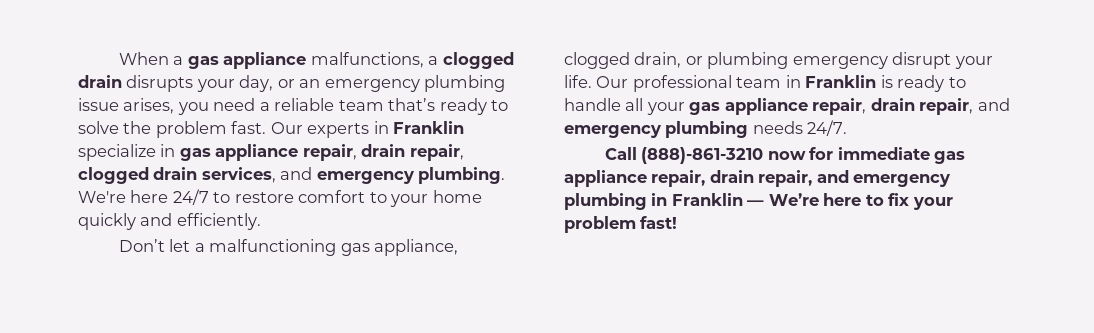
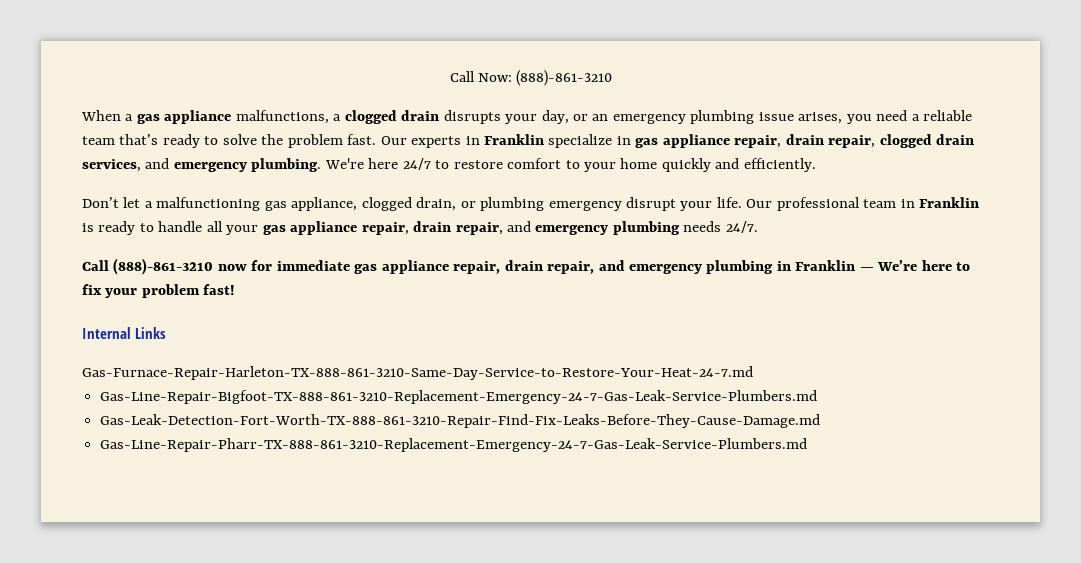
(118, 58) none -> [449,70,613,86] Call Now: (888)-861-3210 //
(678, 222) none -> [82,327,166,339] [82,366,753,380] [100,390,818,404] [100,414,821,428] [100,438,808,452] // Internal Links // Gas-Furnace-Repair-Harleton-TX-888-861-3210-Same-Day-Service-to-Restore-Your-Heat-24-7.md // Gas-Line-Repair-Bigfoot-TX-888-861-3210-Replacement-Emergency-24-7-Gas-Leak-Service-Plumbers.md // Gas-Leak-Detection-Fort-Worth-TX-888-861-3210-Repair-Find-Fix-Leaks-Before-They-Cause-Damage.md // Gas-Line-Repair-Pharr-TX-888-861-3210-Replacement-Emergency-24-7-Gas-Leak-Service-Plumbers.md

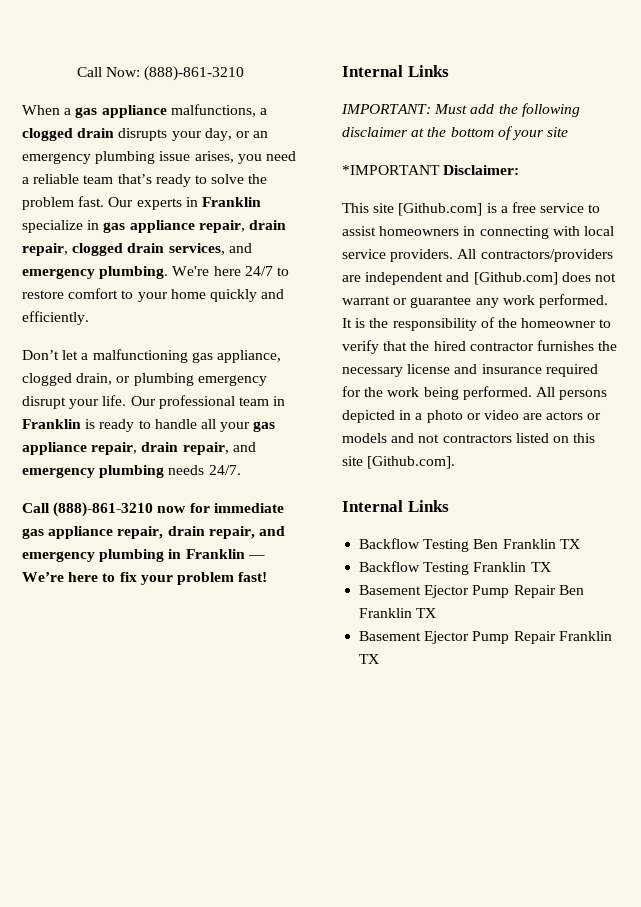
[82,366,753,380] [100,390,818,404] [100,414,821,428] [100,438,808,452] Gas-Furnace-Repair-Harleton-TX-888-861-3210-Same-Day-Service-to-Restore-Your-Heat-24-7.md // Gas-Line-Repair-Bigfoot-TX-888-861-3210-Replacement-Emergency-24-7-Gas-Leak-Service-Plumbers.md // Gas-Leak-Detection-Fort-Worth-TX-888-861-3210-Repair-Find-Fix-Leaks-Before-They-Cause-Damage.md // Gas-Line-Repair-Pharr-TX-888-861-3210-Replacement-Emergency-24-7-Gas-Leak-Service-Plumbers.md -> [341,103,580,117] [342,126,569,140] [342,165,520,175] [342,202,601,216] [342,226,614,239] [342,249,613,262] [342,272,616,285] [342,294,608,308] [342,317,612,331] [342,340,618,354] [342,364,598,377] [342,386,608,400] [342,410,602,423] [342,433,596,443] [342,456,456,469] [342,500,449,512] [359,538,580,552] [359,561,551,575] [359,585,584,598] [359,608,437,618] [359,631,612,644] [359,654,380,664] IMPORTANT: Must add the following disclaimer at the bottom of your site // *IMPORTANT Disclaimer: // This site [Github.com] is a free service to assist homeowners in connecting with local service providers. All contractors/providers are independent and [Github.com] does not warrant or guarantee any work performed. It is the responsibility of the homeowner to verify that the hired contractor furnishes the necessary license and insurance required for the work being performed. All persons depicted in a photo or video are actors or models and not contractors listed on this site [Github.com]. // Internal Links // Backflow Testing Ben Franklin TX // Backflow Testing Franklin TX // Basement Ejector Pump Repair Ben Franklin TX // Basement Ejector Pump Repair Franklin TX

